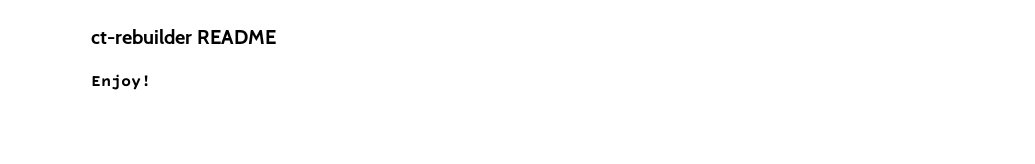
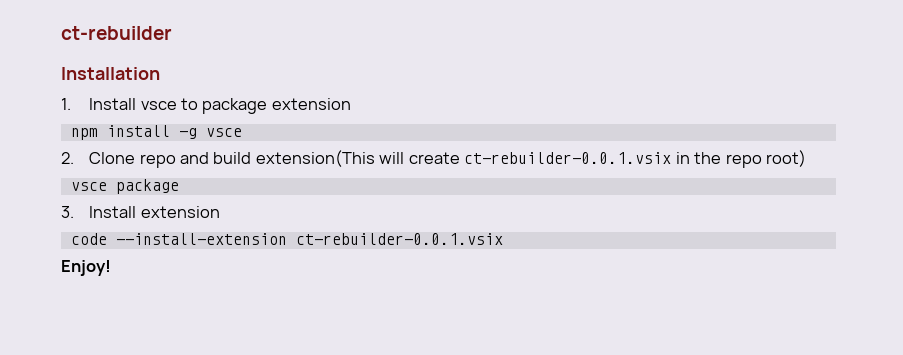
[197,30,277,44] README -> [61,67,160,80] [61,98,351,114] [70,125,242,140] [61,150,807,168] [70,179,179,194] [61,206,220,218] [70,233,503,245] // Installation // 1. Install vsce to package extension // npm install -g vsce // 2. Clone repo and build extension(This will create ct-rebuilder-0.0.1.vsix in the repo root) // vsce package // 3. Install extension // code --install-extension ct-rebuilder-0.0.1.vsix

